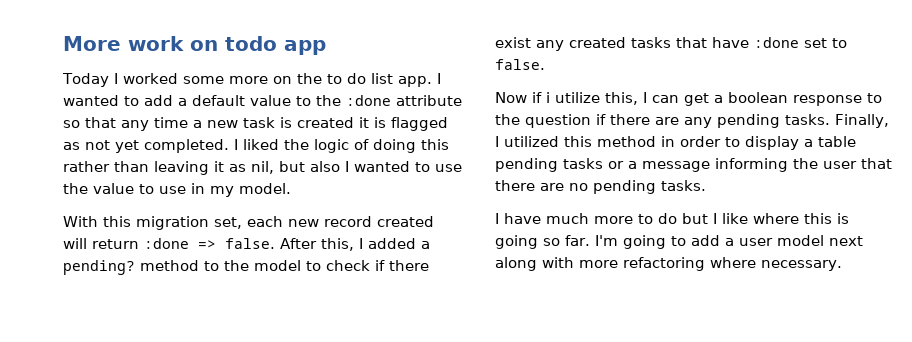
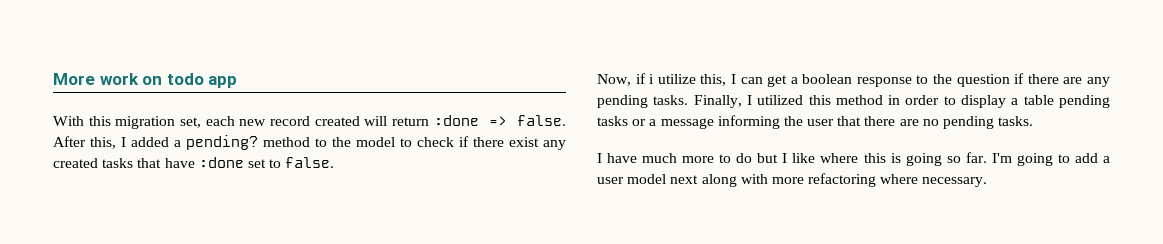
[62,73,441,87] [63,95,462,106] [63,117,448,131] [63,139,449,153] [63,161,462,175] [63,183,291,197] // Today I worked some more on the to do list app. I wanted to add a default value to the :done attribute so that any time a new task is created it is flagged as not yet completed. I liked the logic of doing this rather than leaving it as nil, but also I wanted to use the value to use in my model. -> (238, 82) none
[495,92,527,103] Now -> [597,74,631,86] Now,

